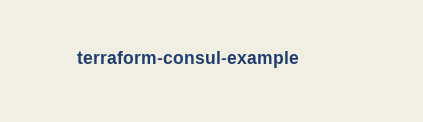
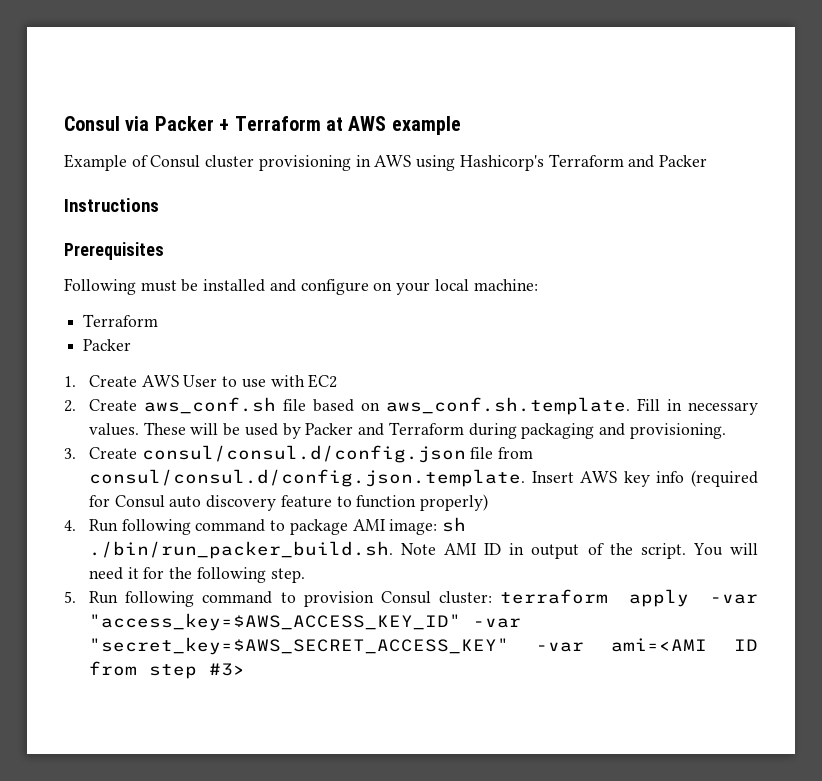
[77,51,299,68] terraform-consul-example -> [64,116,461,135] [64,154,707,171] [64,198,159,212] [64,242,164,260] [64,278,538,295] [83,314,159,327] [83,339,132,351] [64,374,338,388] [64,397,758,415] [88,422,726,439] [64,445,534,463] [88,469,758,487] [88,494,489,511] [64,517,467,535] [88,541,759,559] [88,567,305,583] [64,589,758,607] [88,613,521,631] [88,637,758,655] [88,661,245,679] Consul via Packer + Terraform at AWS example // Example of Consul cluster provisioning in AWS using Hashicorp's Terraform and Packer // Instructions // Prerequisites // Following must be installed and configure on your local machine: // Terraform // Packer // 1. Create AWS User to use with EC2 // 2. Create aws_conf.sh file based on aws_conf.sh.template. Fill in necessary values. These will be used by Packer and Terraform during packaging and provisioning. // 3. Create consul/consul.d/config.json file from consul/consul.d/config.json.template. Insert AWS key info (required for Consul auto discovery feature to function properly) // 4. Run following command to package AMI image: sh ./bin/run_packer_build.sh. Note AMI ID in output of the script. You will need it for the following step. // 5. Run following command to provision Consul cluster: terraform apply -var "access_key=$AWS_ACCESS_KEY_ID" -var "secret_key=$AWS_SECRET_ACCESS_KEY" -var ami=<AMI ID from step #3>

